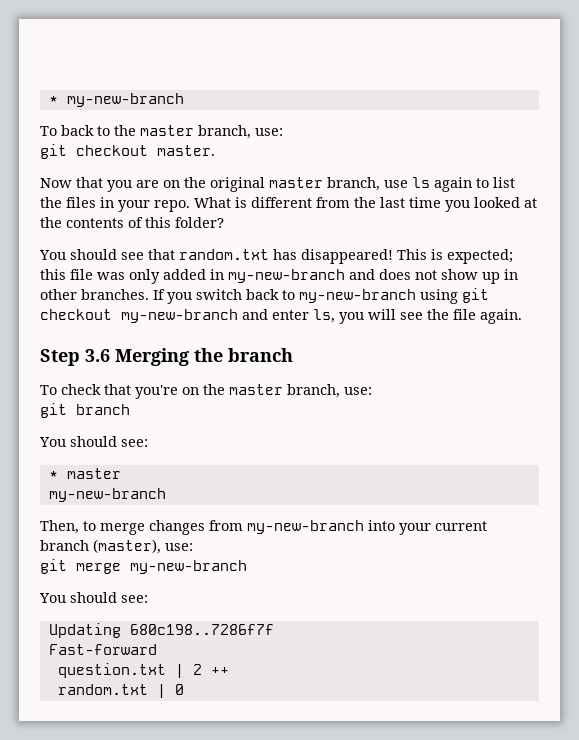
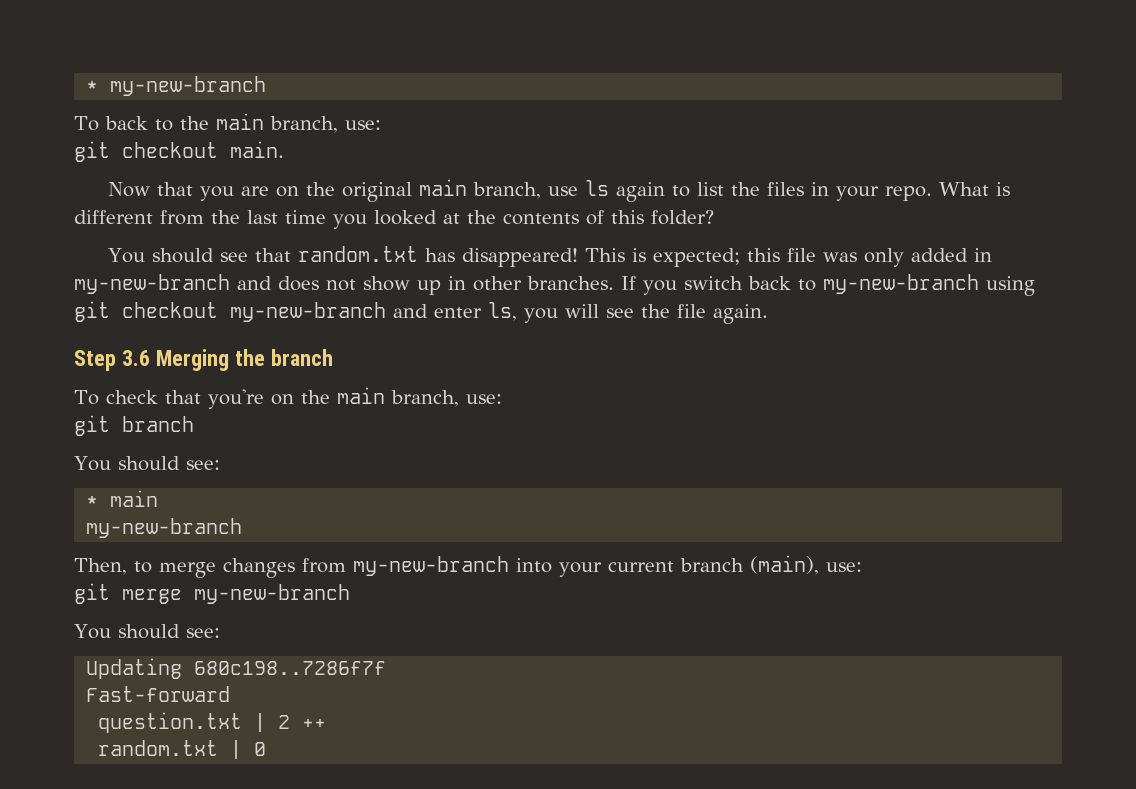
[140,125,194,136] master -> [215,113,264,130] main
[157,145,215,156] master. -> [230,141,284,158] main.
[269,177,323,188] master -> [418,179,467,196] main
[229,384,283,395] master -> [336,387,385,404] main
[66,468,121,479] master -> [110,490,159,507] main
[93,539,161,554] (master), -> [750,555,819,575] (main),

